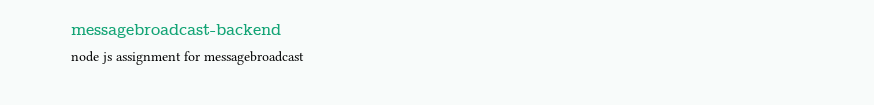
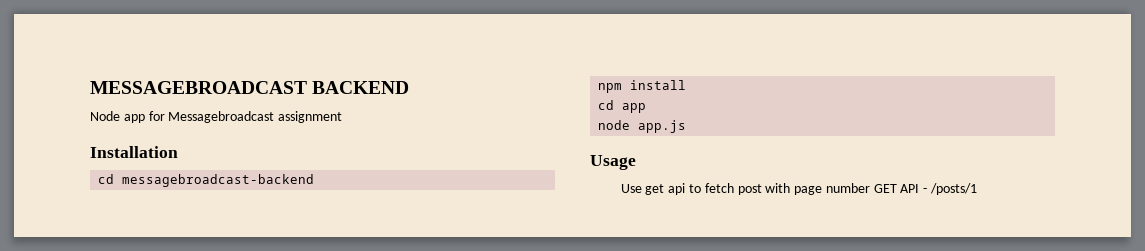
[71,24,281,38] [71,51,304,65] messagebroadcast-backend // node js assignment for messagebroadcast -> [90,81,410,94] [90,111,343,123] [90,146,178,158] [98,174,315,187] [598,80,687,93] [598,100,647,113] [598,120,687,133] [590,155,636,170] [620,183,978,195] MESSAGEBROADCAST BACKEND // Node app for Messagebroadcast assignment // Installation // cd messagebroadcast-backend // npm install // cd app // node app.js // Usage // Use get api to fetch post with page number GET API - /posts/1

